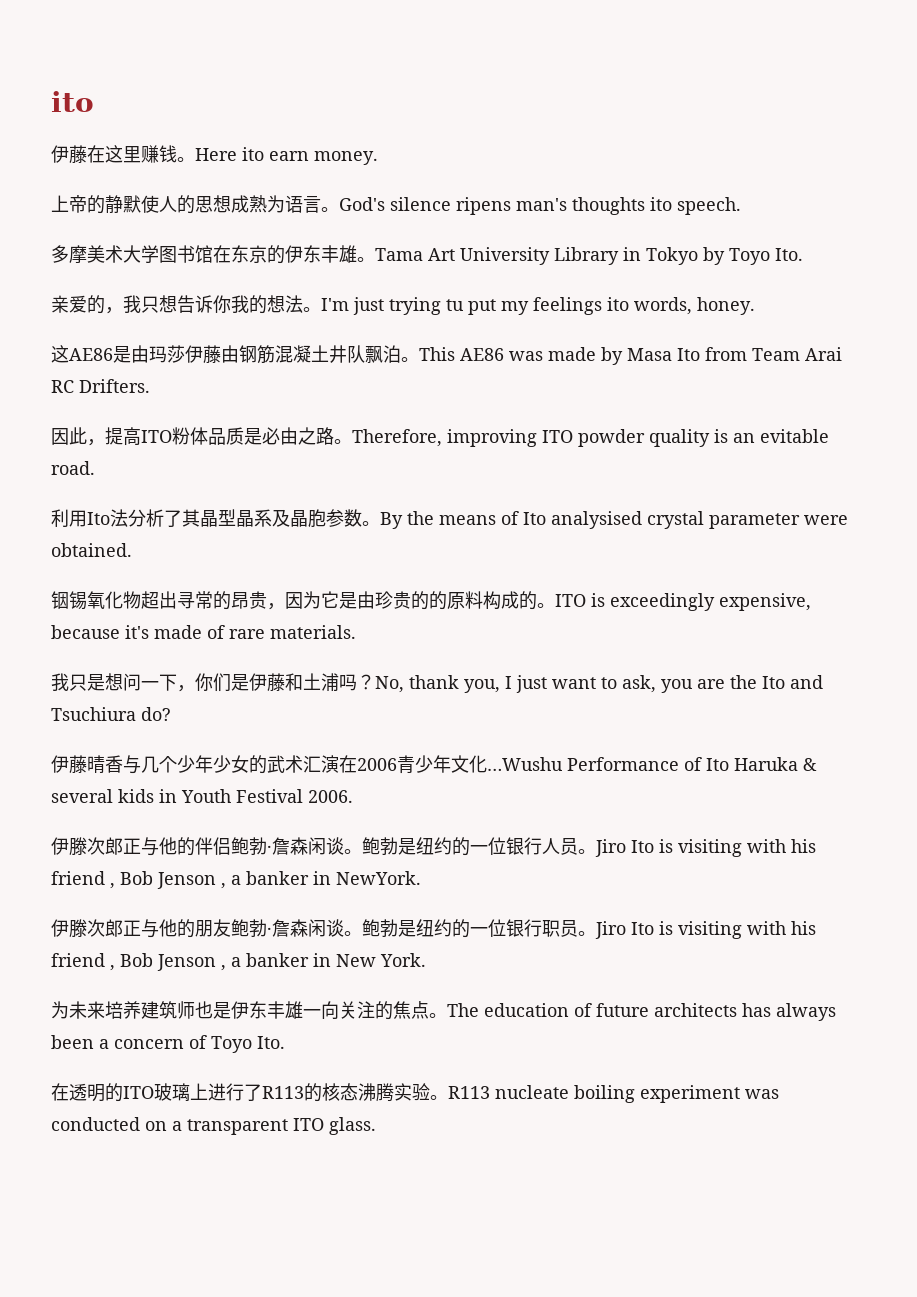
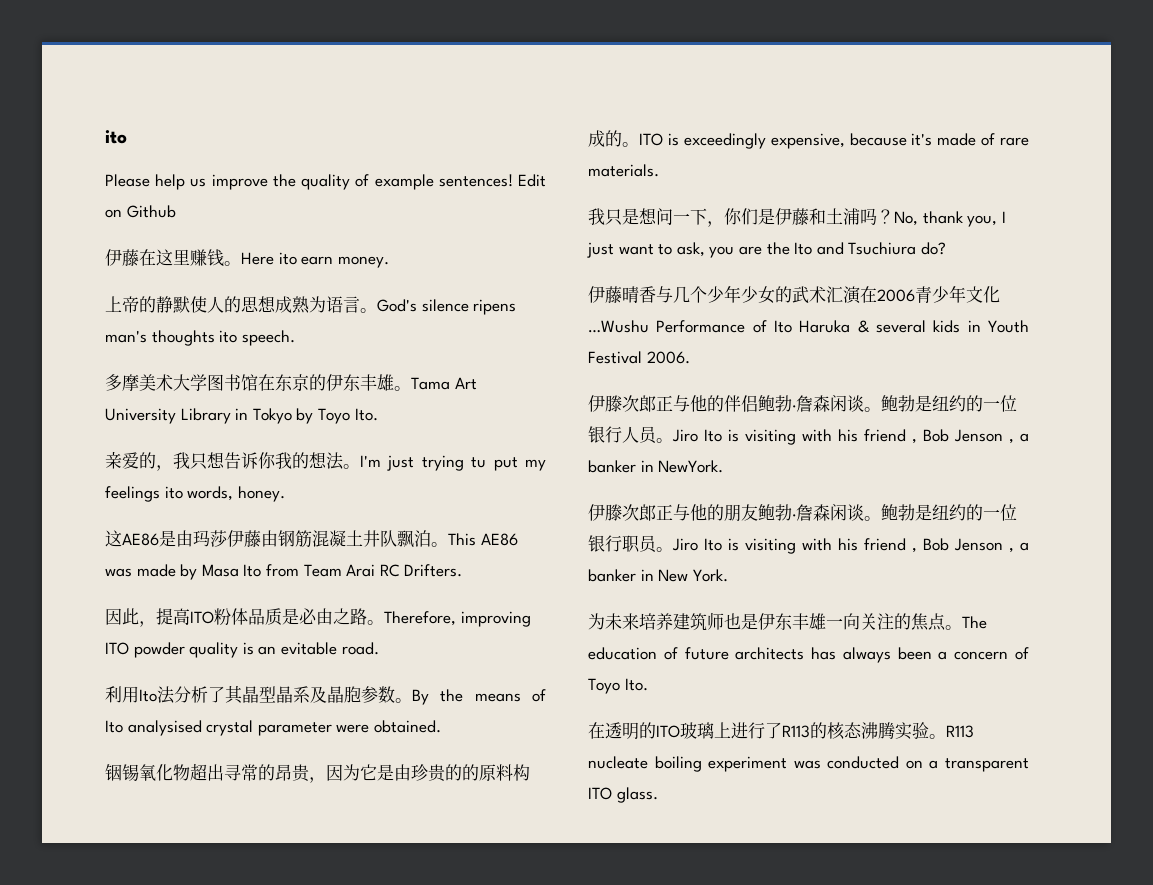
[51,91,94,112] ito -> [105,130,127,144] [105,174,546,190] [105,205,176,218] ito // Please help us improve the quality of example sentences! Edit on Github

